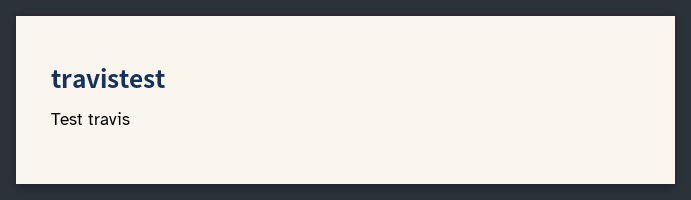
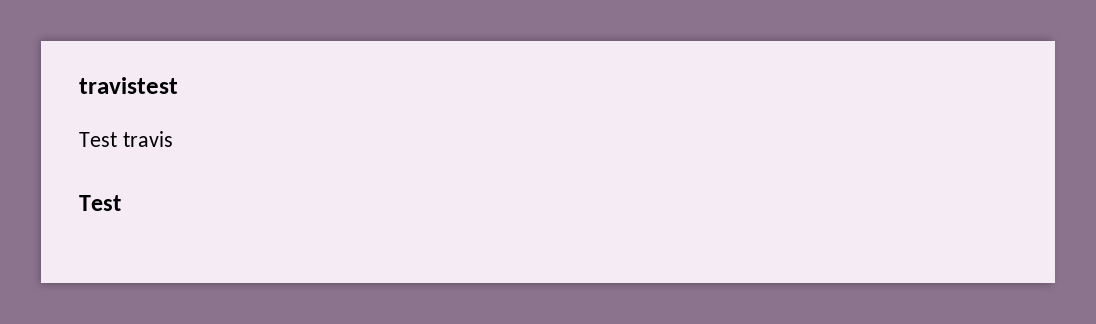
(130, 118) none -> [79,195,121,211] // Test

